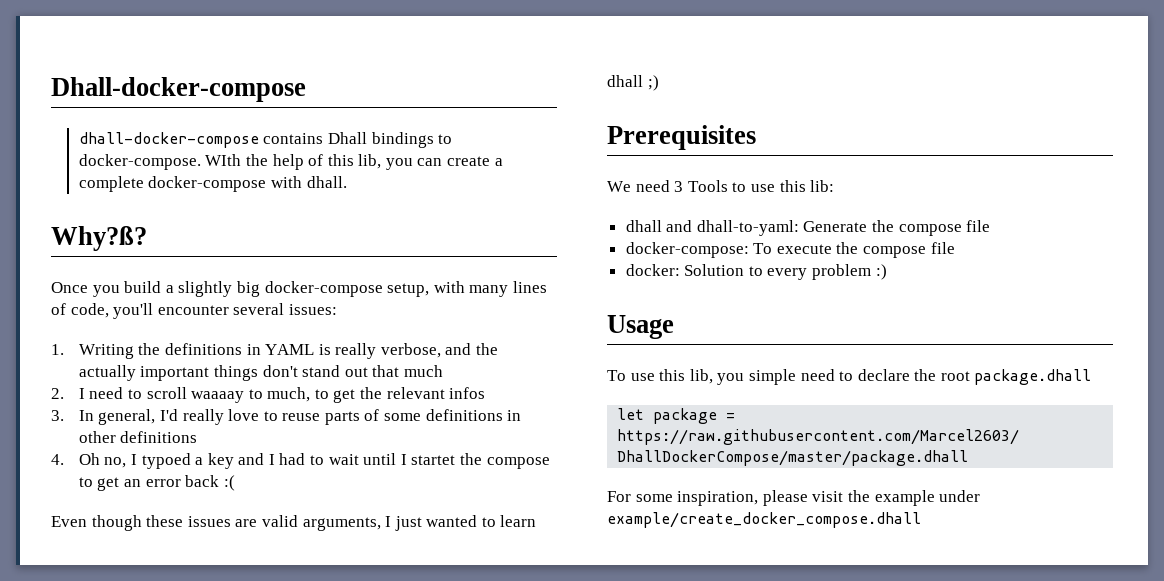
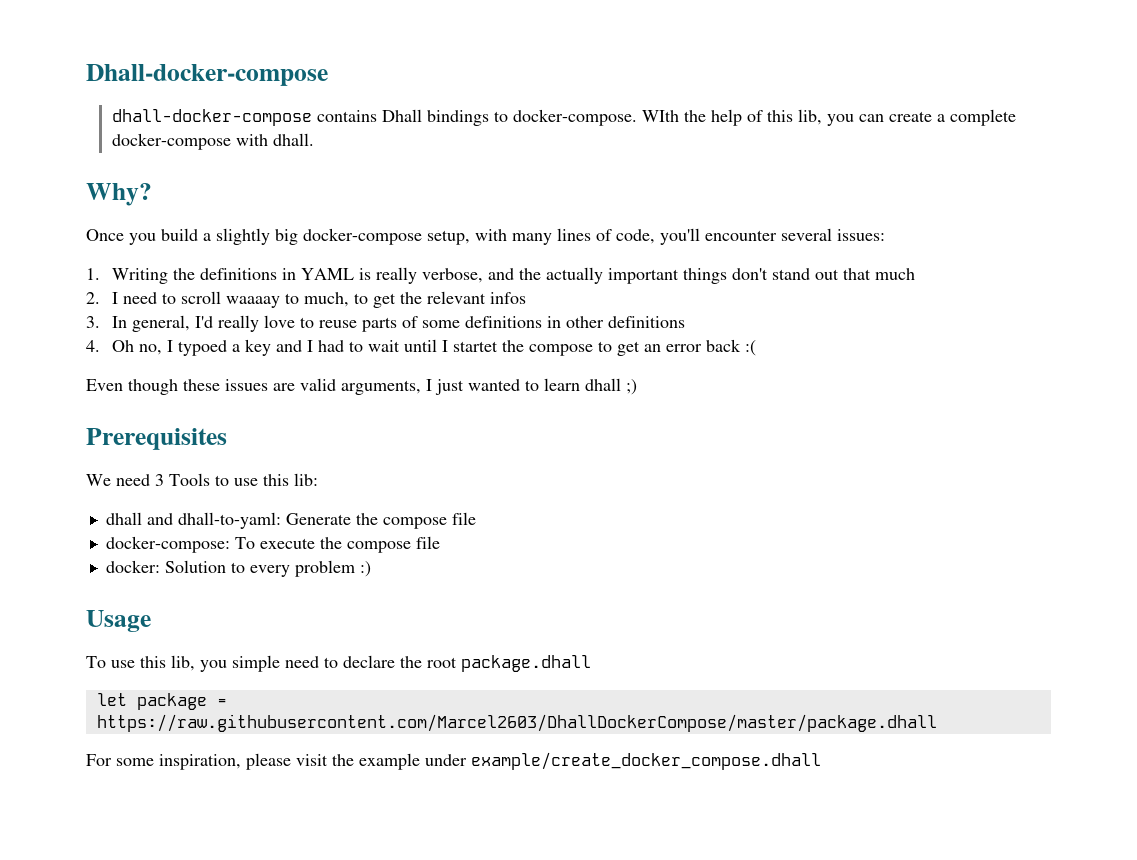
[51,226,147,251] Why?ß? -> [86,183,152,206] Why?

